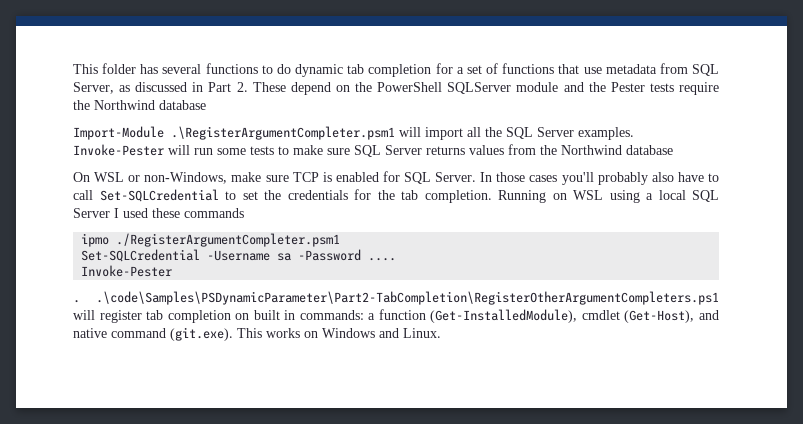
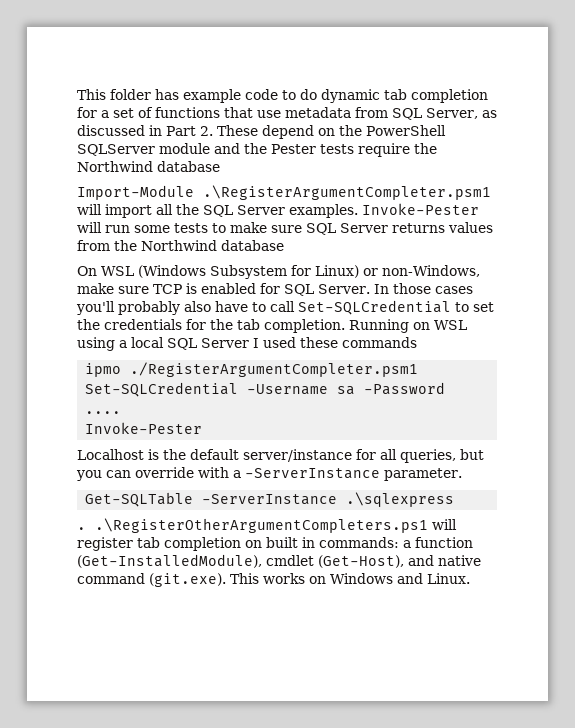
[162,63,258,74] several functions -> [183,89,278,103] example code
(125, 177) none -> [138,265,359,279] (Windows Subsystem for Linux)
(173, 271) none -> [77,449,484,463] [76,467,462,481] [85,492,455,507] // Localhost is the default server/instance for all queries, but you can override with a -ServerInstance parameter. // Get-SQLTable -ServerInstance .\sqlexpress
[96,291,719,305] .\code\Samples\PSDynamicParameter\Part2-TabCompletion\RegisterOtherArgumentCompleters.ps1 -> [95,518,428,533] .\RegisterOtherArgumentCompleters.ps1

